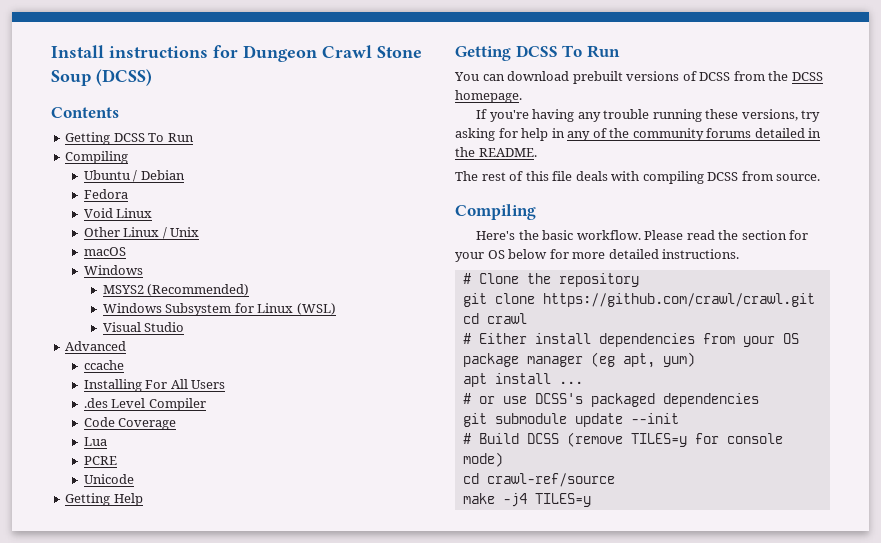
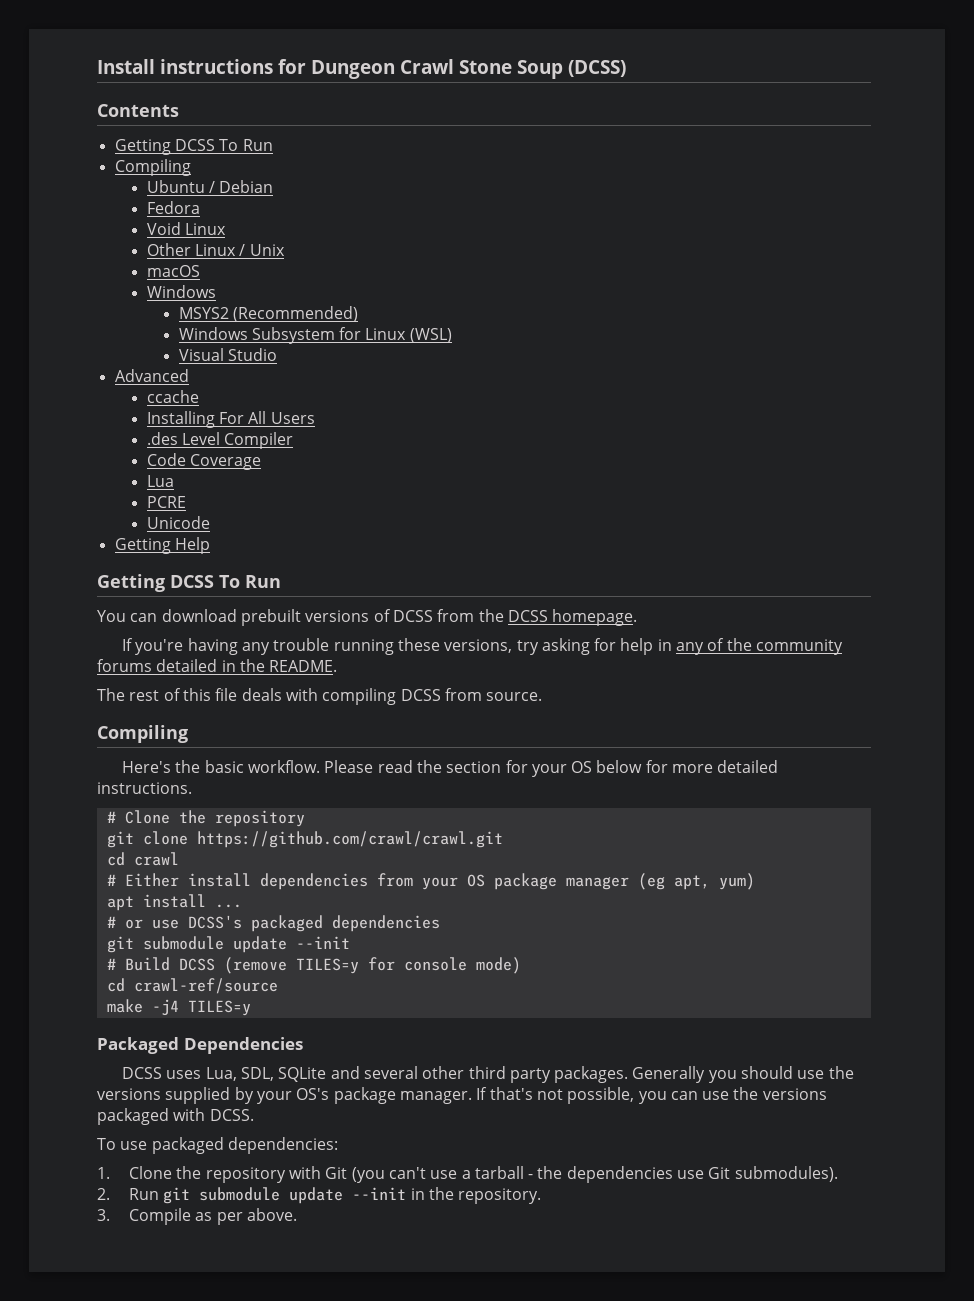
(591, 500) none -> [97,1037,303,1054] [121,1066,854,1083] [97,1087,827,1104] [97,1108,254,1125] [97,1137,338,1154] [97,1166,838,1183] [97,1187,542,1204] [97,1208,297,1225] // Packaged Dependencies // DCSS uses Lua, SDL, SQLite and several other third party packages. Generally you should use the versions supplied by your OS's package manager. If that's not possible, you can use the versions packaged with DCSS. // To use packaged dependencies: // 1. Clone the repository with Git (you can't use a tarball - the dependencies use Git submodules). // 2. Run git submodule update --init in the repository. // 3. Compile as per above.

